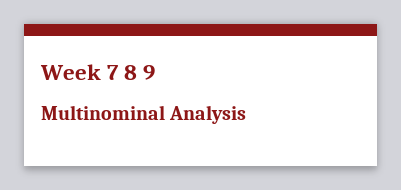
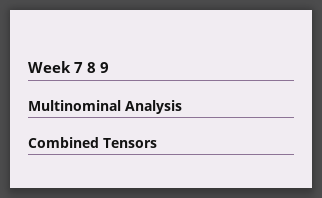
(247, 114) none -> [28,137,157,148] // Combined Tensors

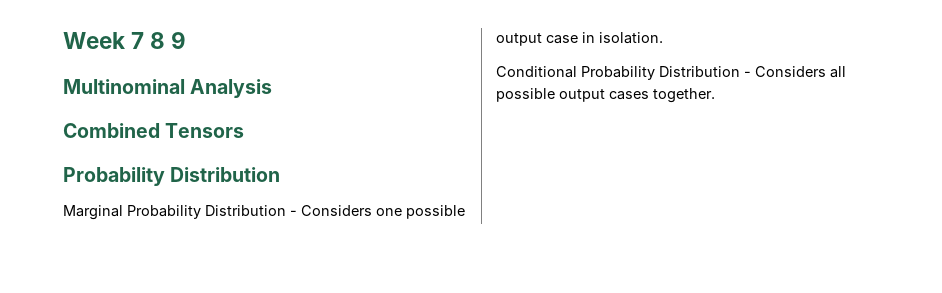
(157, 143) none -> [63,167,281,186] [63,205,465,220] [496,32,663,46] [496,66,846,80] [496,88,715,103] // Probability Distribution // Marginal Probability Distribution - Considers one possible output case in isolation. // Conditional Probability Distribution - Considers all possible output cases together.

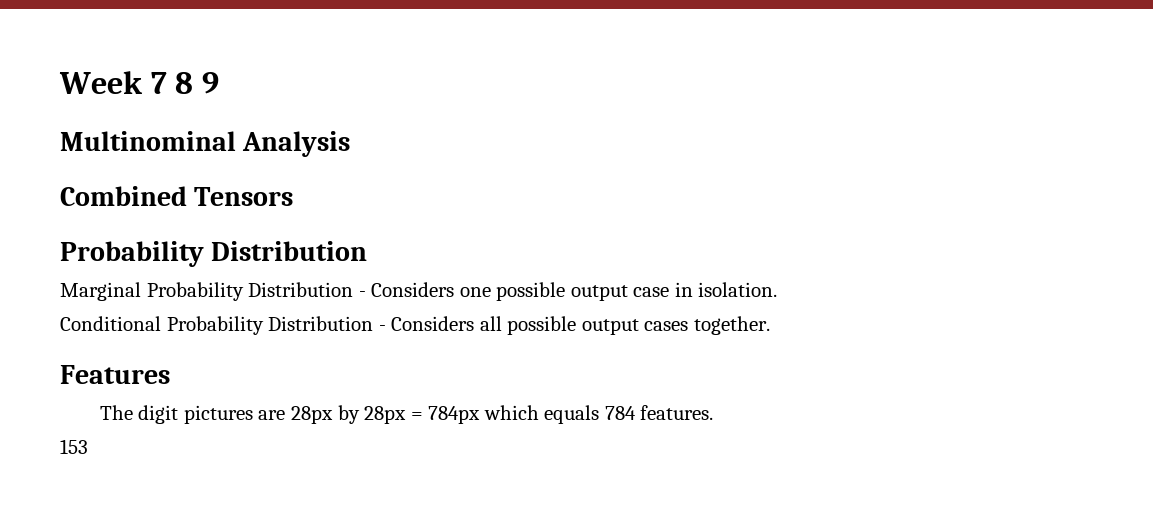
(715, 95) none -> [60,365,170,384] [99,405,714,424] [60,439,88,454] // Features // The digit pictures are 28px by 28px = 784px which equals 784 features. // 153

